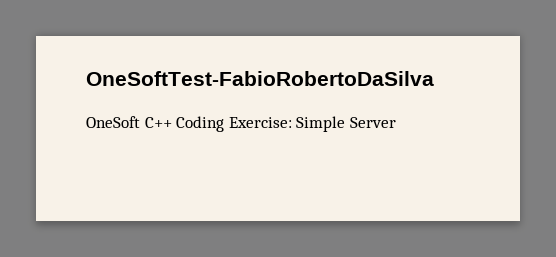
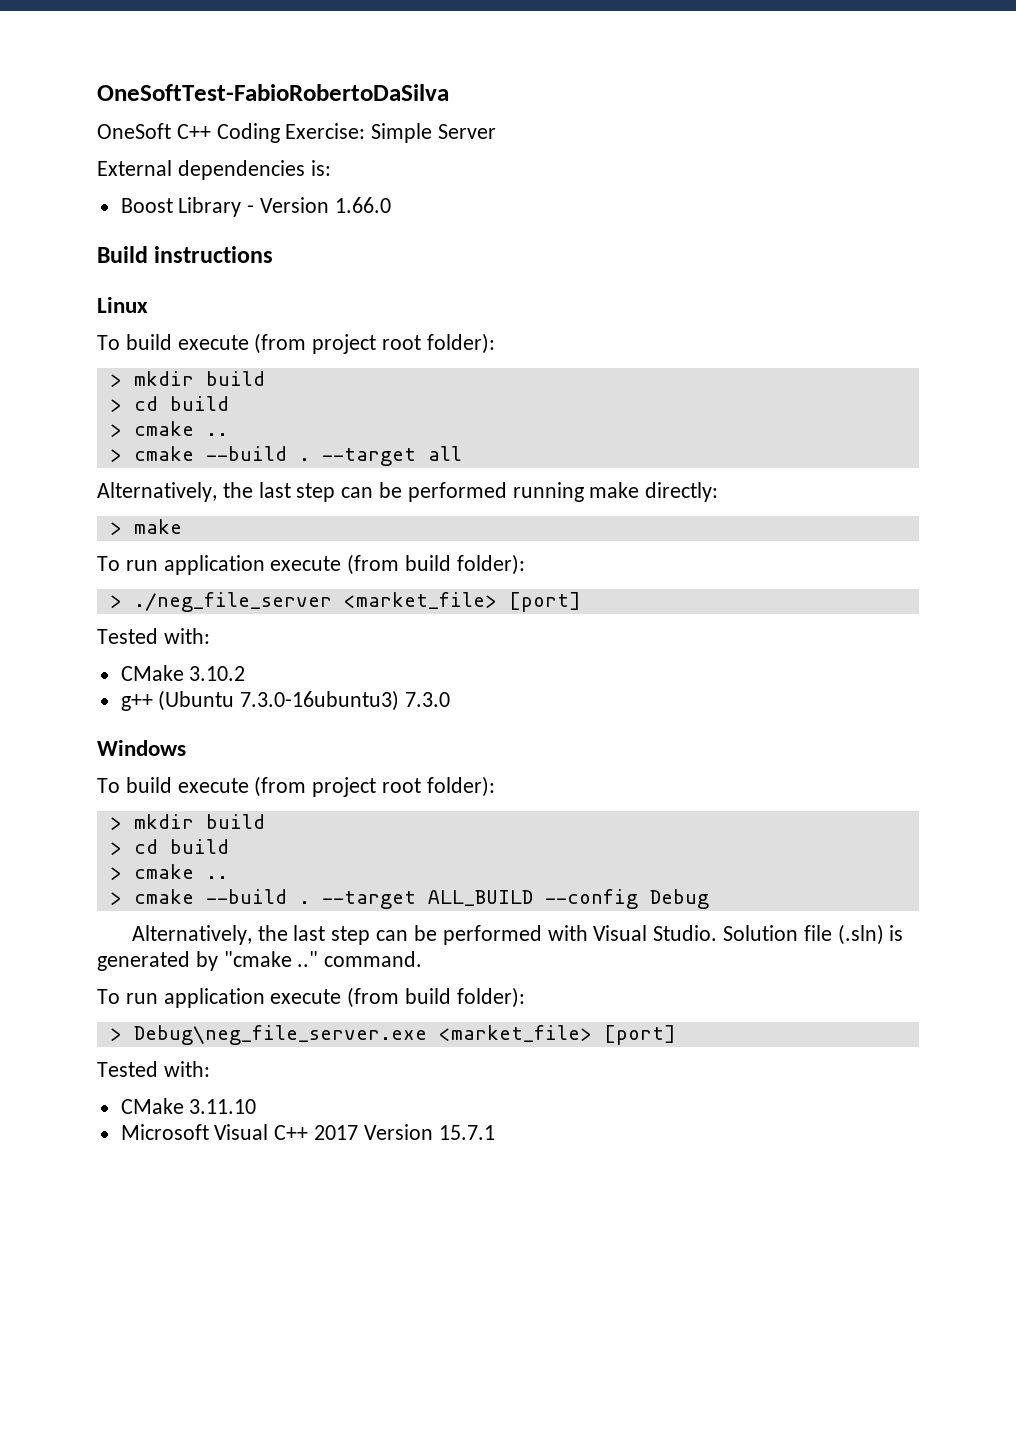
(396, 122) none -> [97,160,331,180] [120,197,391,217] [97,246,274,263] [97,297,148,313] [97,333,495,354] [109,371,265,387] [109,396,229,412] [109,421,228,437] [109,446,462,466] [97,482,719,502] [109,519,182,535] [97,554,525,575] [109,592,581,612] [97,628,210,644] [120,665,246,681] [120,690,451,711] [97,740,186,756] [97,776,495,797] [109,814,265,830] [109,839,229,855] [109,864,228,880] [109,889,709,909] [131,924,904,945] [97,951,423,971] [97,987,525,1008] [109,1025,676,1045] [97,1061,210,1077] [120,1098,257,1114] [120,1124,495,1140] // External dependencies is: // Boost Library - Version 1.66.0 // Build instructions // Linux // To build execute (from project root folder): // > mkdir build // > cd build // > cmake .. // > cmake --build . --target all // Alternatively, the last step can be performed running make directly: // > make // To run application execute (from build folder): // > ./neg_file_server <market_file> [port] // Tested with: // CMake 3.10.2 // g++ (Ubuntu 7.3.0-16ubuntu3) 7.3.0 // Windows // To build execute (from project root folder): // > mkdir build // > cd build // > cmake .. // > cmake --build . --target ALL_BUILD --config Debug // Alternatively, the last step can be performed with Visual Studio. Solution file (.sln) is generated by "cmake .." command. // To run application execute (from build folder): // > Debug\neg_file_server.exe <market_file> [port] // Tested with: // CMake 3.11.10 // Microsoft Visual C++ 2017 Version 15.7.1

